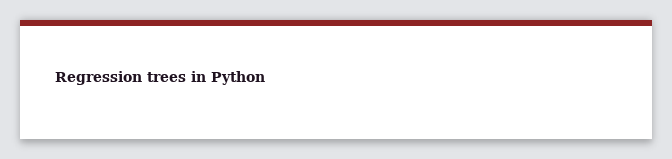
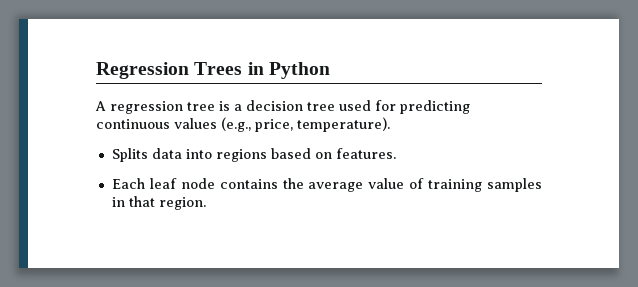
[147,72,186,82] trees -> [194,62,243,75] Trees
(265, 78) none -> [95,100,470,114] [96,117,390,132] [111,148,396,162] [111,178,542,192] [111,196,206,210] // A regression tree is a decision tree used for predicting continuous values (e.g., price, temperature). // Splits data into regions based on features. // Each leaf node contains the average value of training samples in that region.

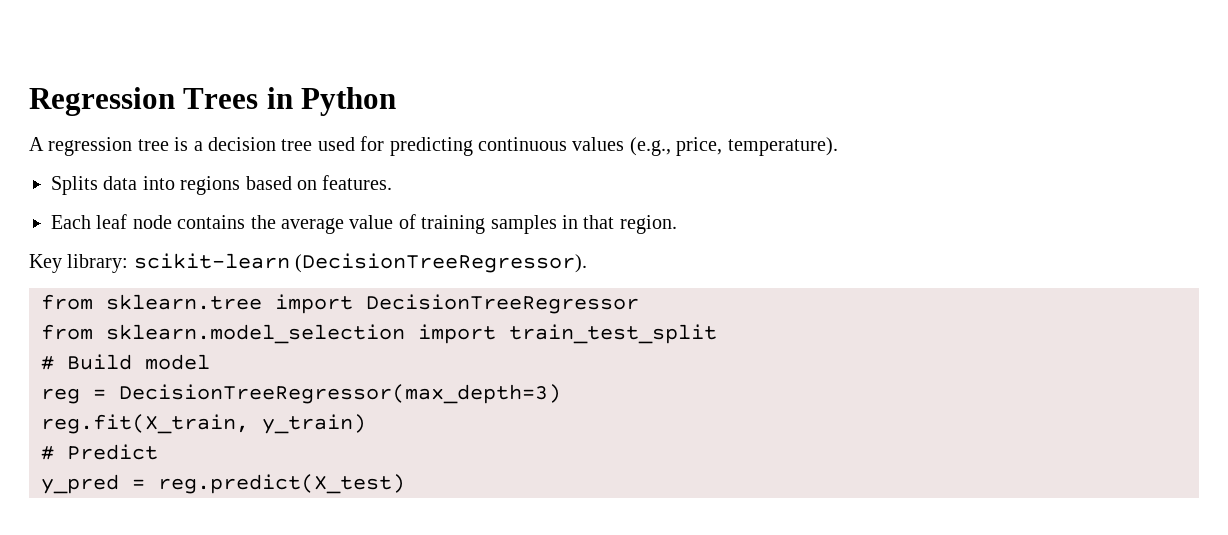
(206, 203) none -> [29,253,588,273] [41,294,639,314] [41,324,717,344] [41,354,210,370] [41,384,561,404] [41,414,366,434] [41,444,158,460] [41,474,405,494] // Key library: scikit-learn (DecisionTreeRegressor). // from sklearn.tree import DecisionTreeRegressor // from sklearn.model_selection import train_test_split // # Build model // reg = DecisionTreeRegressor(max_depth=3) // reg.fit(X_train, y_train) // # Predict // y_pred = reg.predict(X_test)

